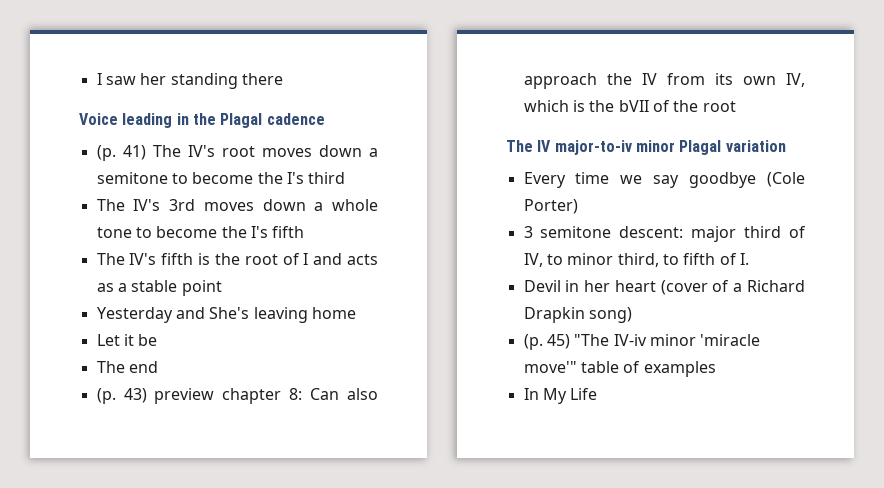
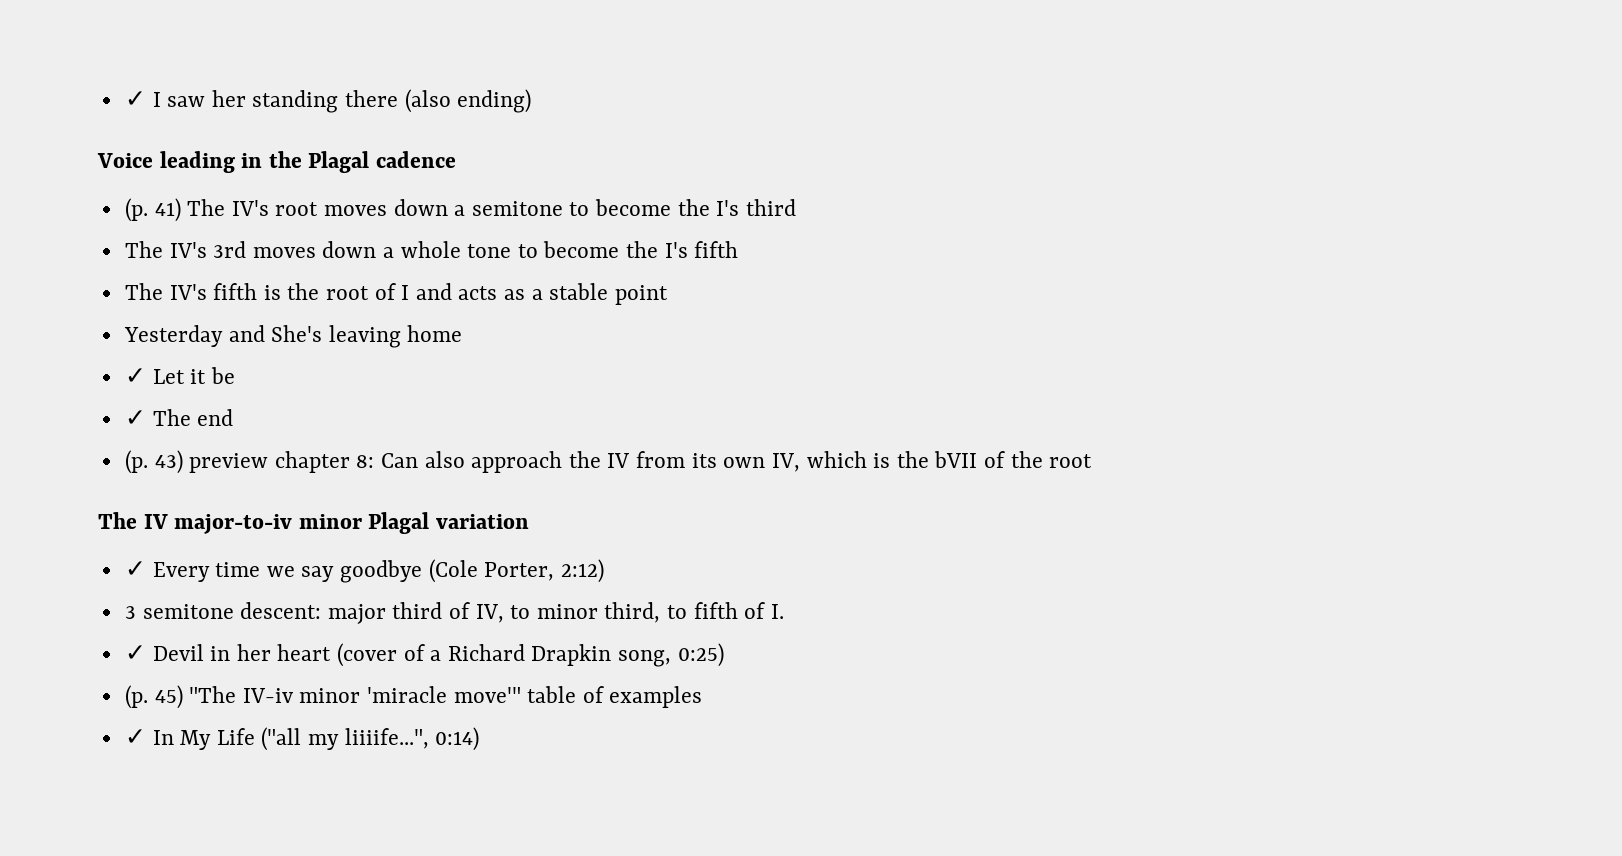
(96, 79) none -> [124,91,146,107] ✓
(283, 79) none -> [404,89,532,113] (also ending)
(356, 313) none -> [124,368,146,384] ✓
(158, 340) none -> [124,410,146,426] ✓
(786, 146) none -> [124,561,146,577] ✓
[523,199,578,214] Porter) -> [484,559,604,583] Porter, 2:12)
(749, 259) none -> [124,645,146,661] ✓
[588,307,632,323] song) -> [618,643,724,667] song, 0:25)
(716, 369) none -> [124,729,146,745] ✓
(598, 394) none -> [261,727,480,751] ("all my liiiife...", 0:14)

